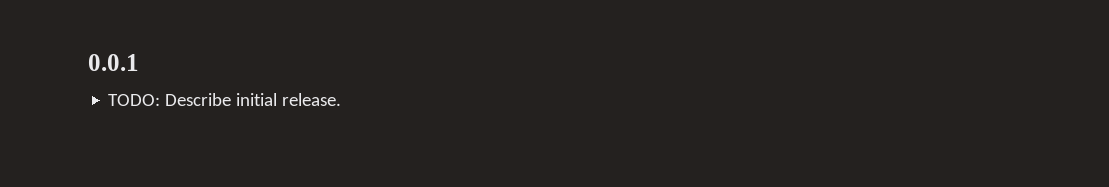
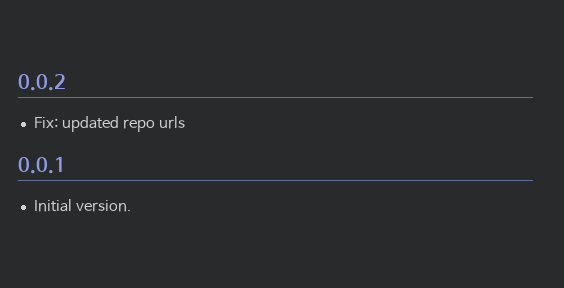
[88,54,139,71] [108,93,342,106] 0.0.1 // TODO: Describe initial release. -> [18,74,66,91] [33,116,185,132] [18,157,66,174] [33,199,131,212] 0.0.2 // Fix: updated repo urls // 0.0.1 // Initial version.

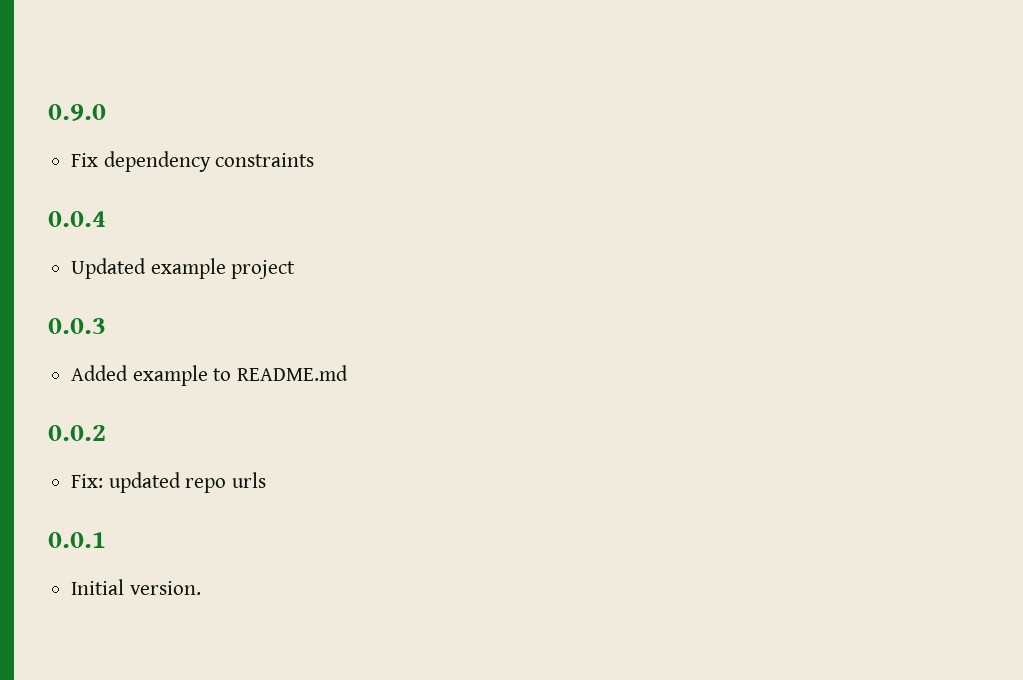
(18, 82) none -> [48,104,106,121] [71,151,315,172] [48,211,106,227] [71,258,296,279] [48,318,106,334] [71,365,349,386] 0.9.0 // Fix dependency constraints // 0.0.4 // Updated example project // 0.0.3 // Added example to README.md //

